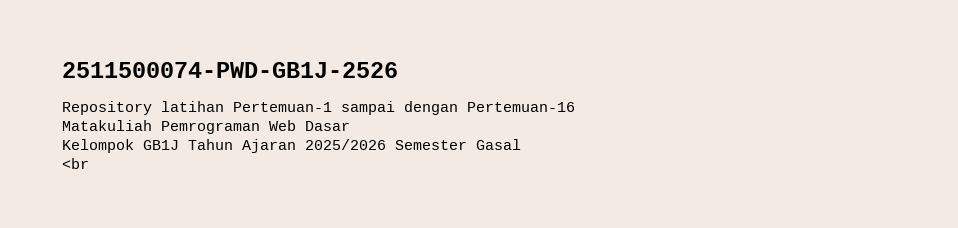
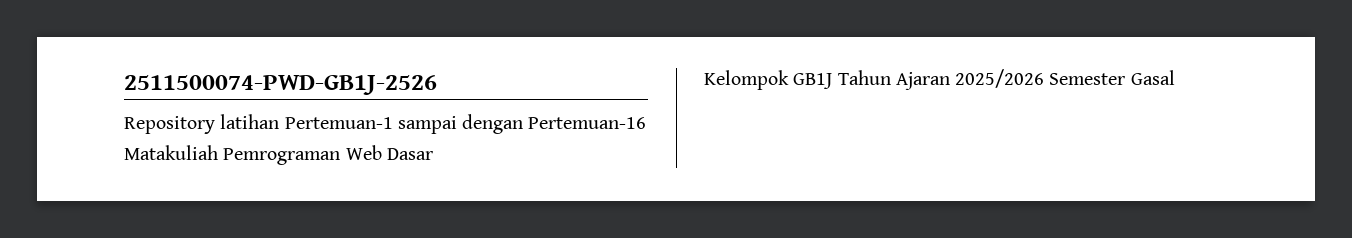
[62,158,89,169] // <br -> (1175, 77) none

